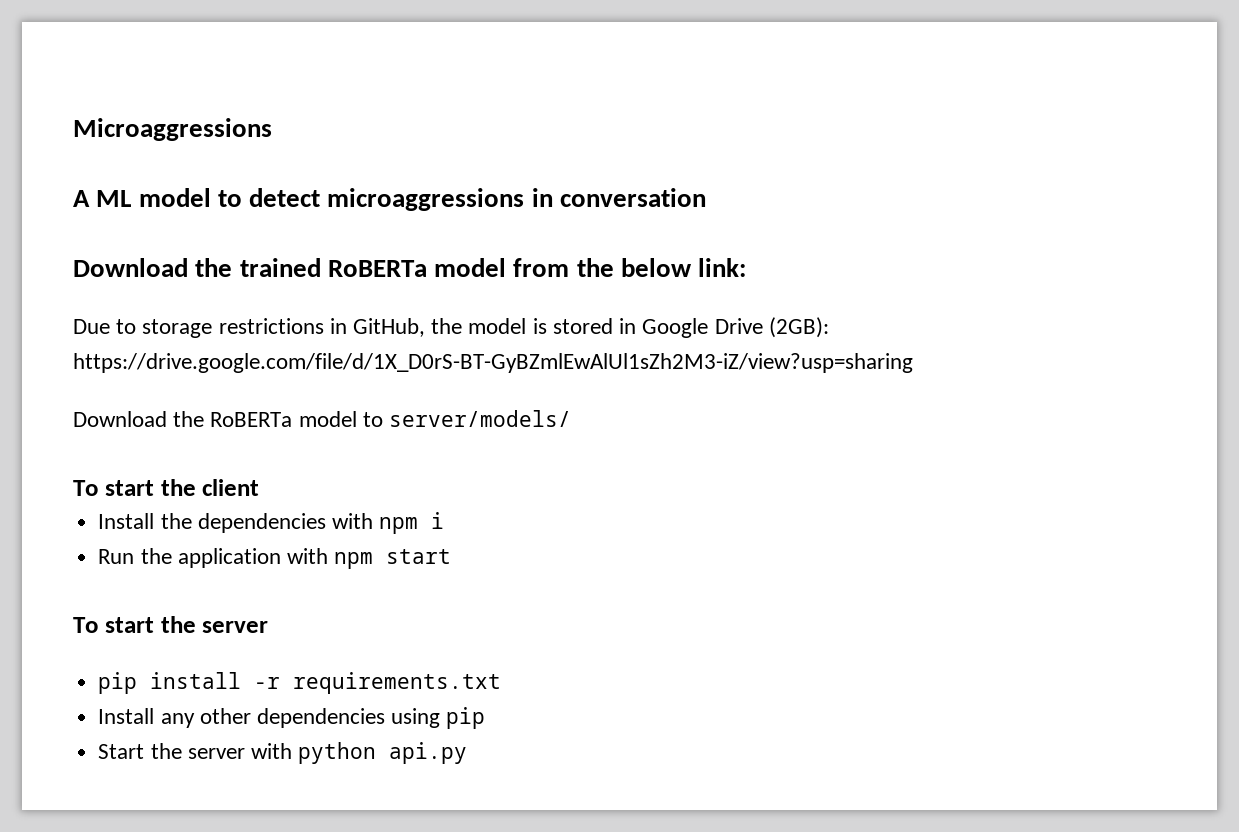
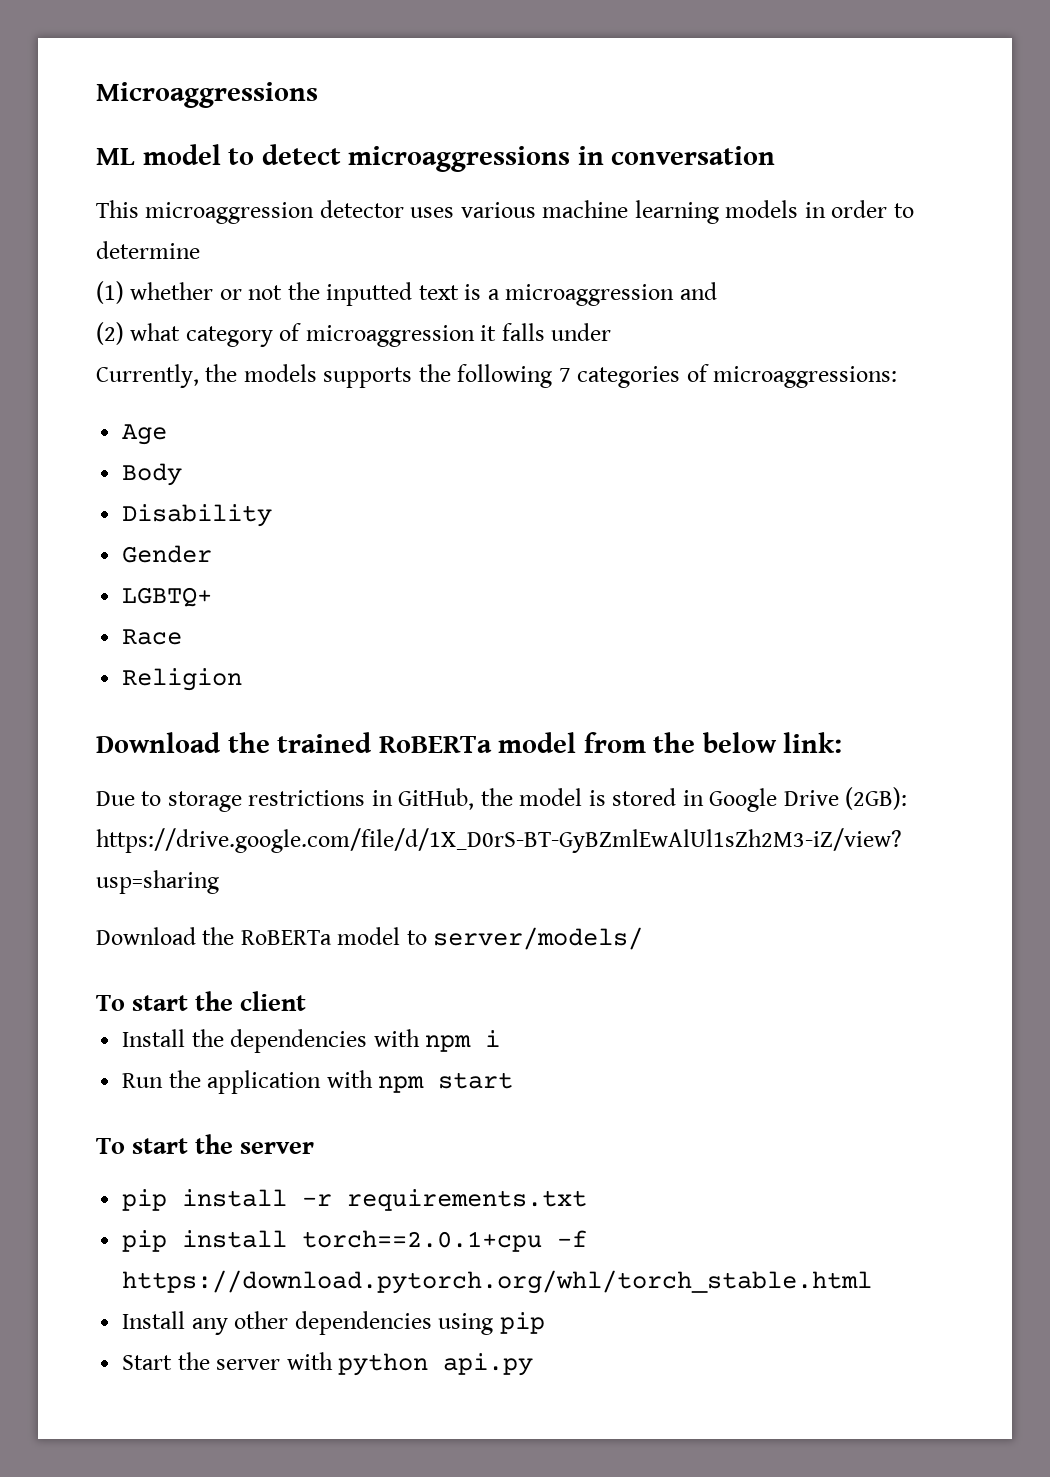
[73,190,90,207] A -> (318, 95) none
(707, 197) none -> [96,200,914,224] [96,241,200,259] [96,281,717,306] [96,322,612,347] [96,364,898,388] [122,424,168,445] [122,463,183,486] [122,504,273,527] [122,545,213,563] [122,587,213,607] [122,629,183,645] [122,668,243,691] // This microaggression detector uses various machine learning models in order to determine // (1) whether or not the inputted text is a microaggression and // (2) what category of microaggression it falls under // Currently, the models supports the following 7 categories of microaggressions: // Age // Body // Disability // Gender // LGBTQ+ // Race // Religion
(502, 683) none -> [122,1230,588,1252] [122,1270,873,1294] // pip install torch==2.0.1+cpu -f https://download.pytorch.org/whl/torch_stable.html

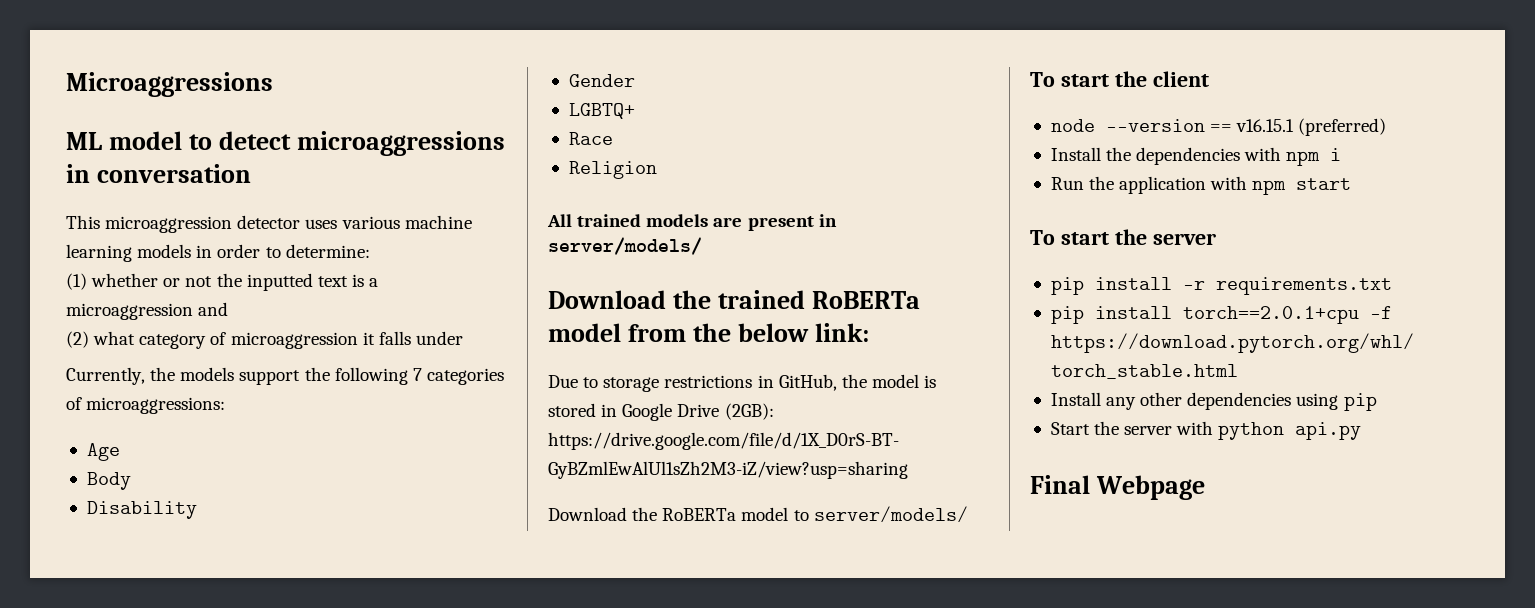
[96,241,200,259] determine -> [285,244,370,258] determine:
[323,367,413,388] supports -> [239,370,301,385] support
(243, 679) none -> [547,214,837,231] [548,237,702,255] // All trained models are present in server/models/
(307, 1001) none -> [1050,118,1387,136] // node --version == v16.15.1 (preferred)
(534, 1364) none -> [1030,475,1205,500] // Final Webpage

